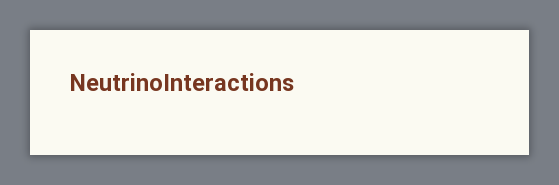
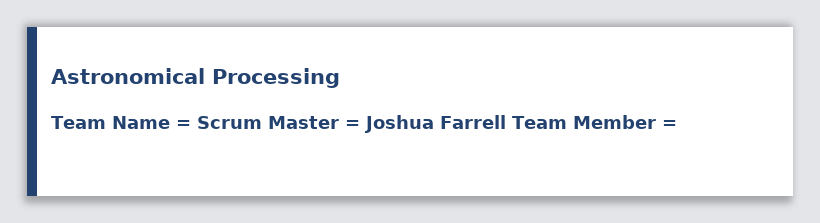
[70,73,294,91] NeutrinoInteractions -> [51,68,340,88] [51,115,677,133] Astronomical Processing // Team Name = Scrum Master = Joshua Farrell Team Member =

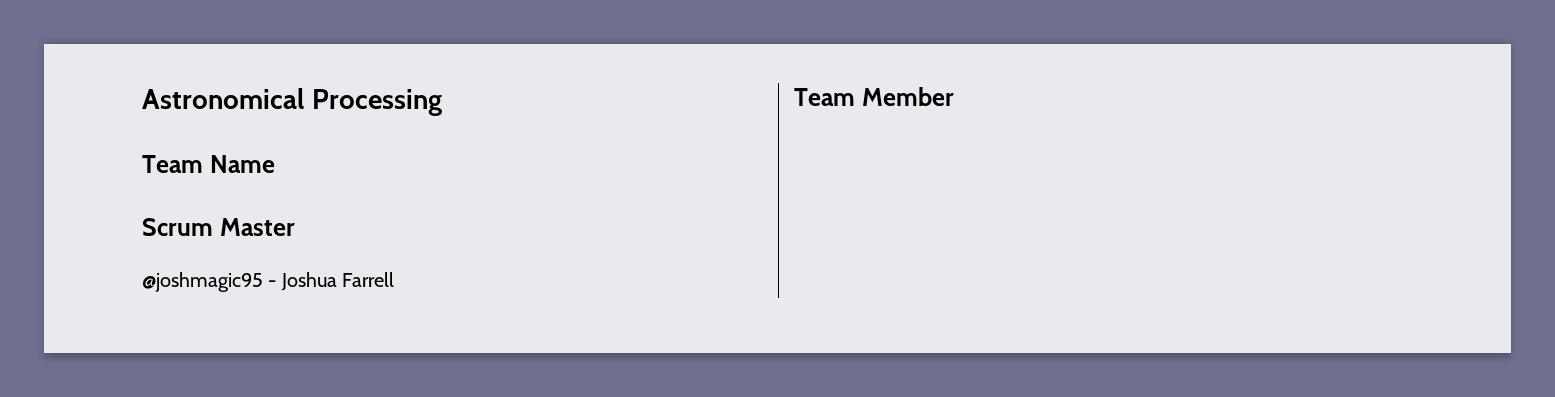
[175,120,191,129] = -> (275, 164) //
[344,120,360,129] = -> [142,272,277,292] // @joshmagic95 -
(506, 122) none -> (395, 279) //
[661,120,677,129] = -> (954, 96) none

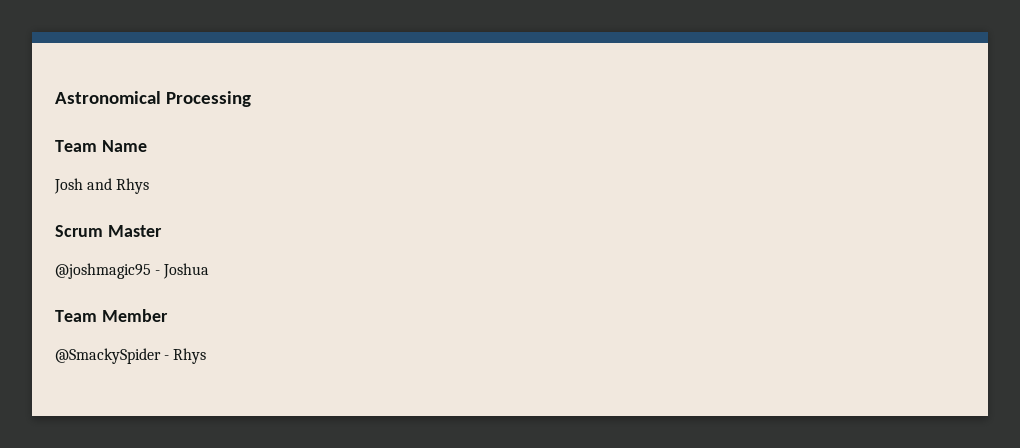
(275, 164) none -> [54,178,150,194] // Josh and Rhys
[342,272,395,287] Farrell -> (210, 271) none
(954, 96) none -> [55,348,207,364] // @SmackySpider - Rhys

